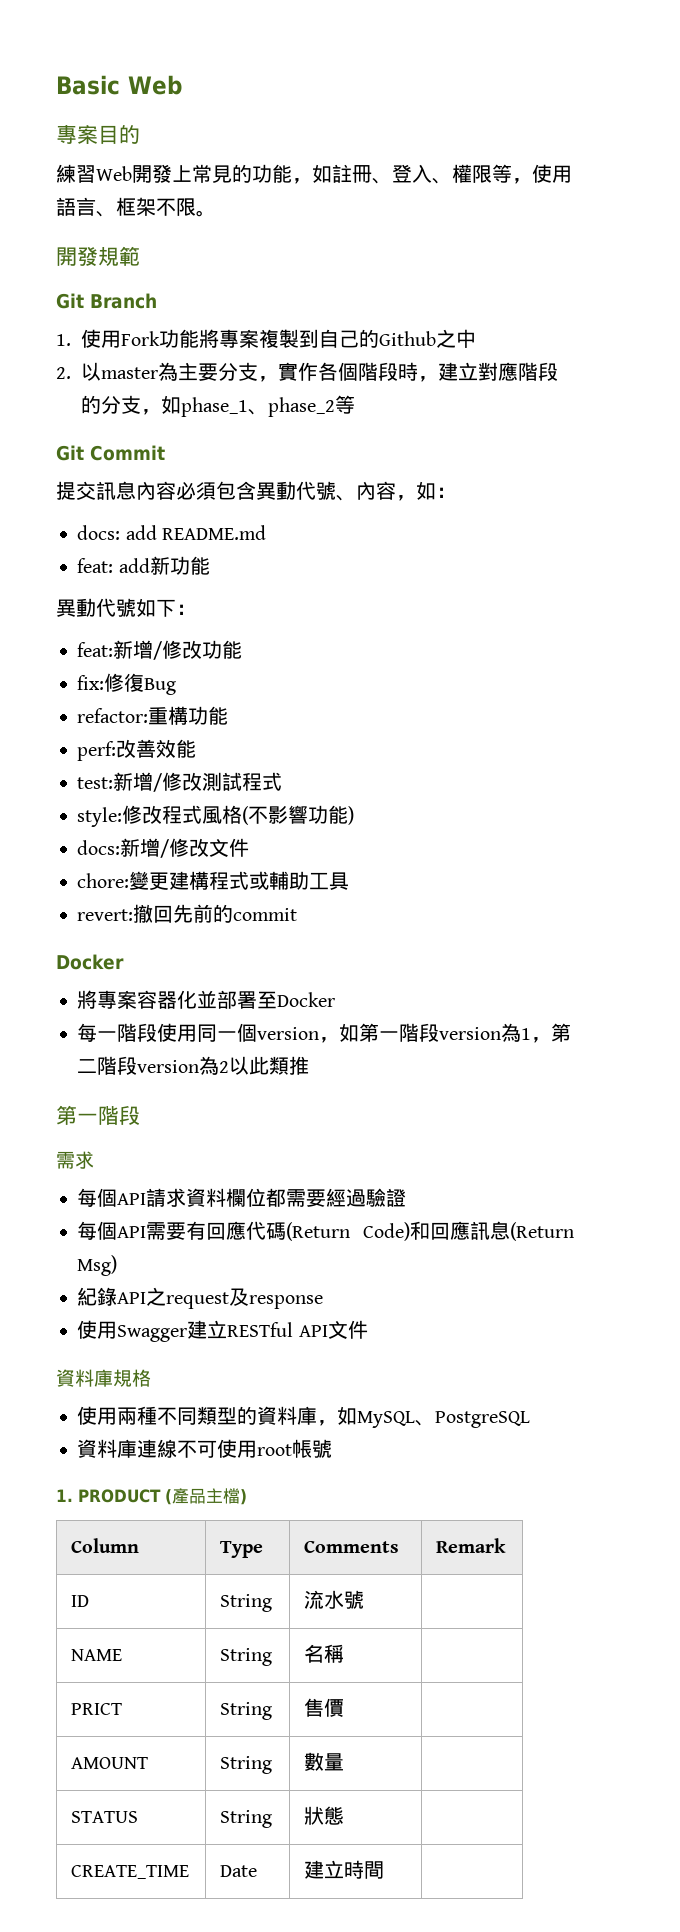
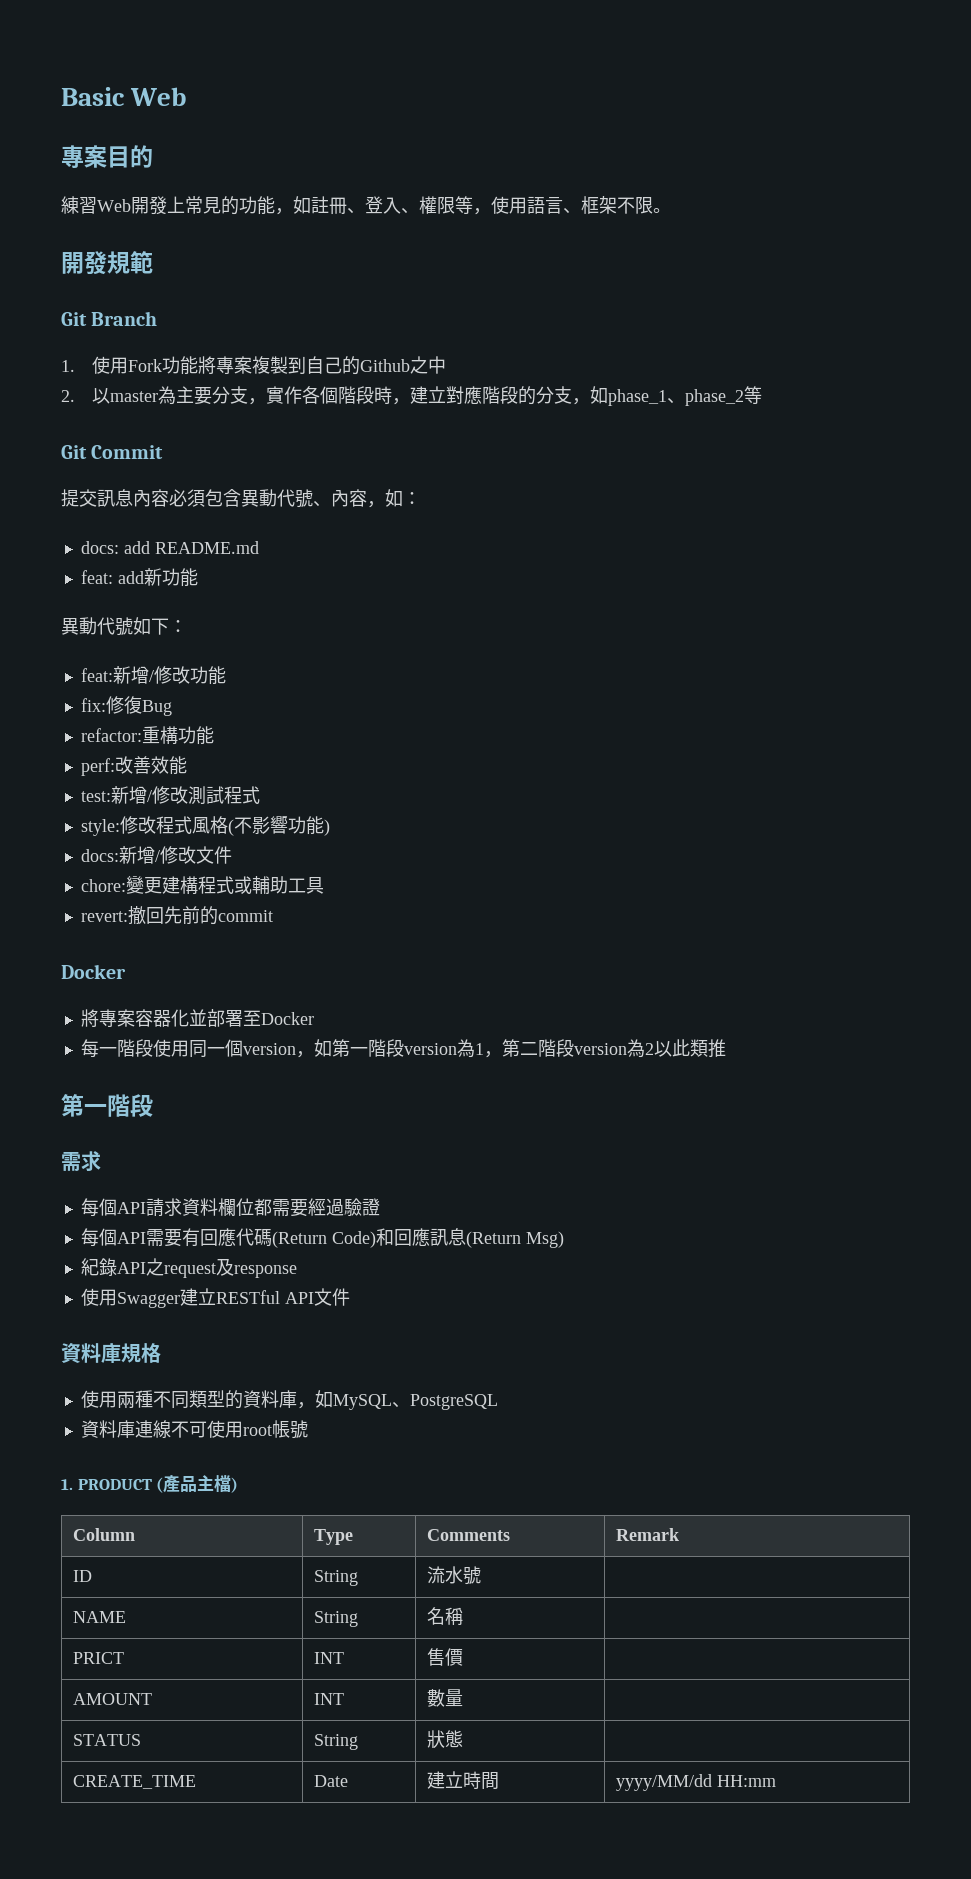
[220,1702,273,1720] String -> [313,1652,344,1664] INT
[220,1756,273,1774] String -> [313,1693,344,1705] INT
(385, 1870) none -> [615,1774,776,1791] yyyy/MM/dd HH:mm

